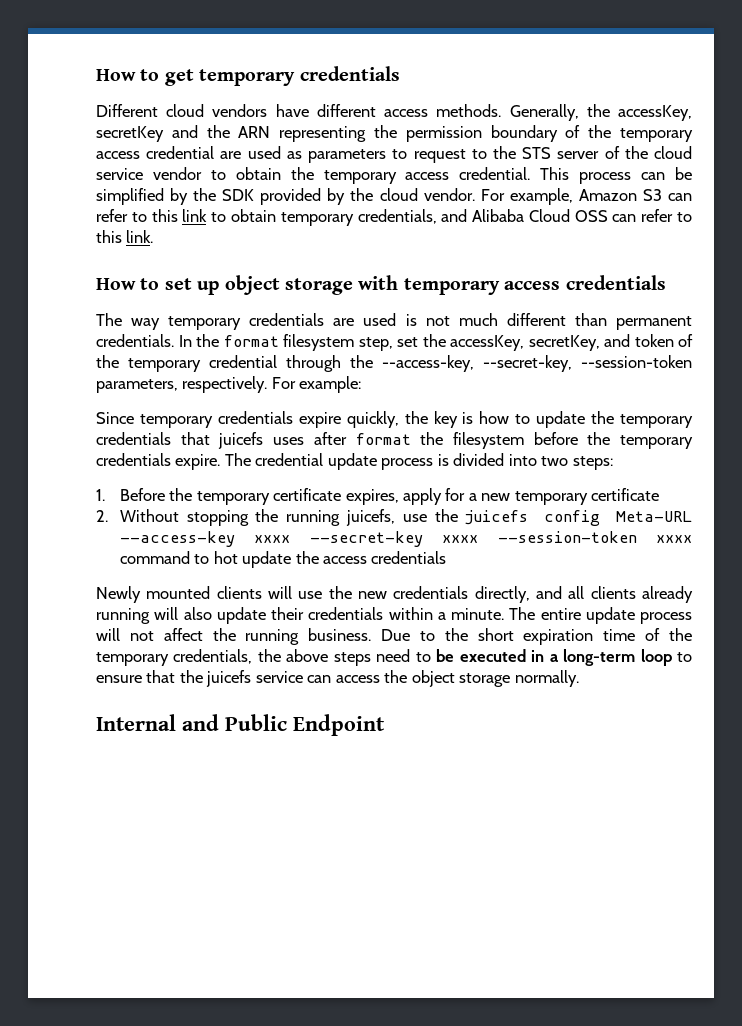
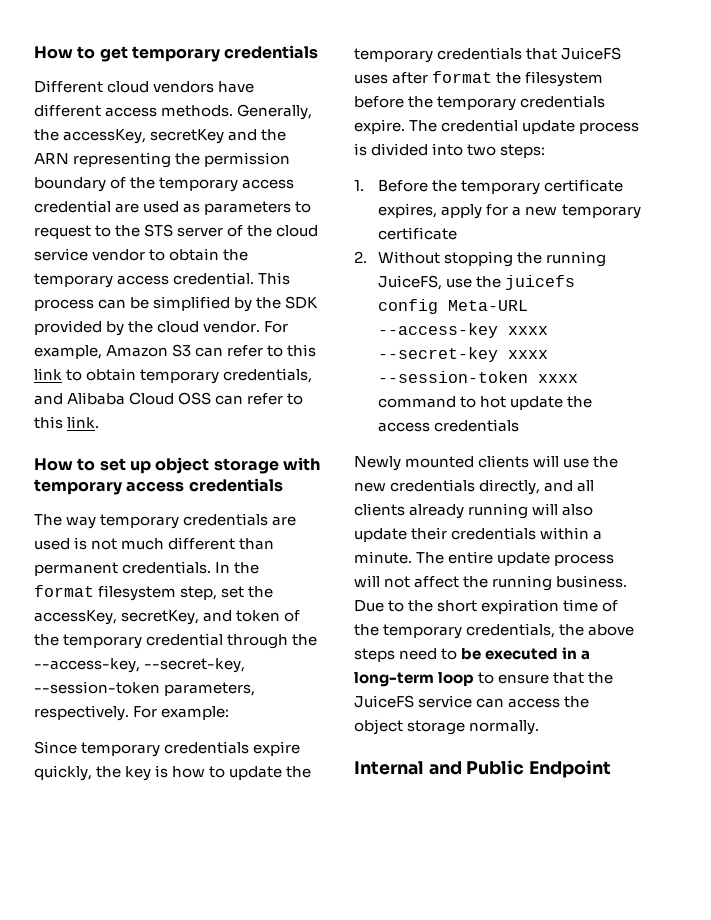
[218,432,264,449] juicefs -> [561,47,622,60] JuiceFS
[346,509,396,526] juicefs, -> [378,275,443,290] JuiceFS,
[206,670,252,687] juicefs -> [354,695,414,708] JuiceFS

